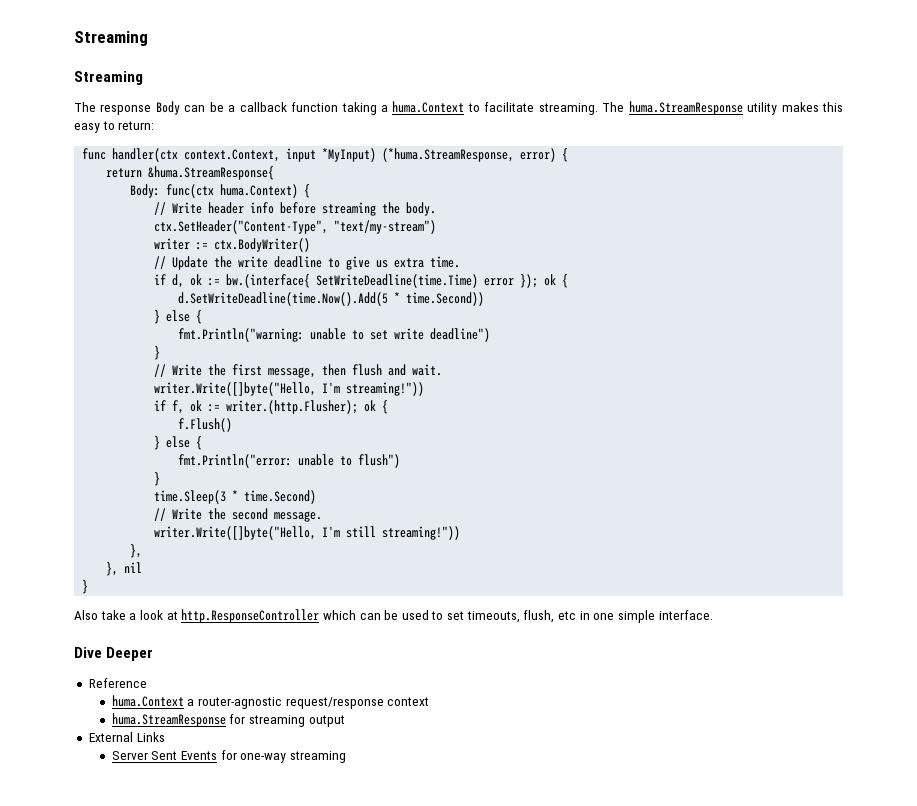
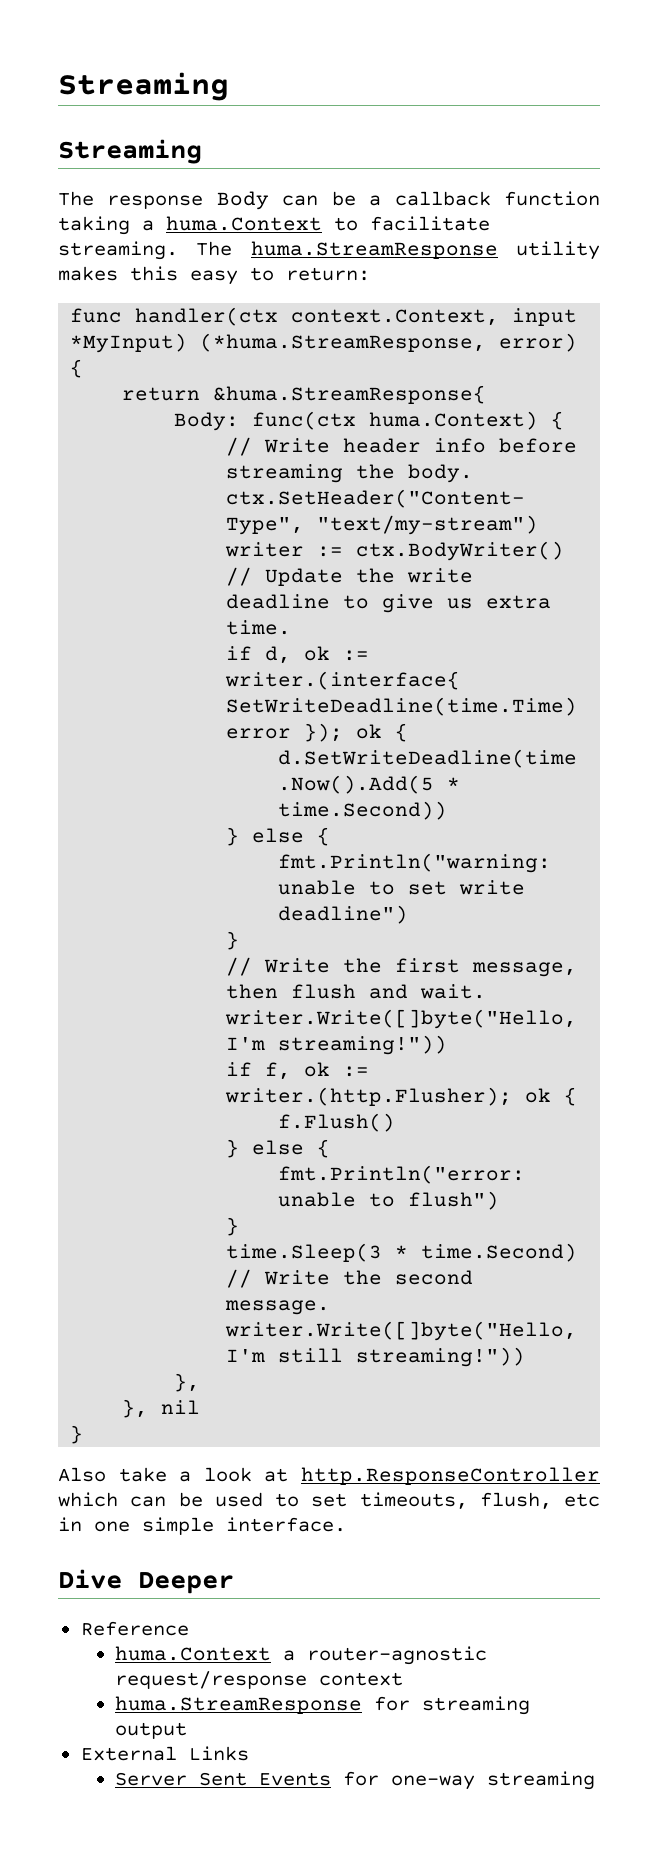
[226,274,311,288] bw.(interface{ -> [225,671,461,690] writer.(interface{

